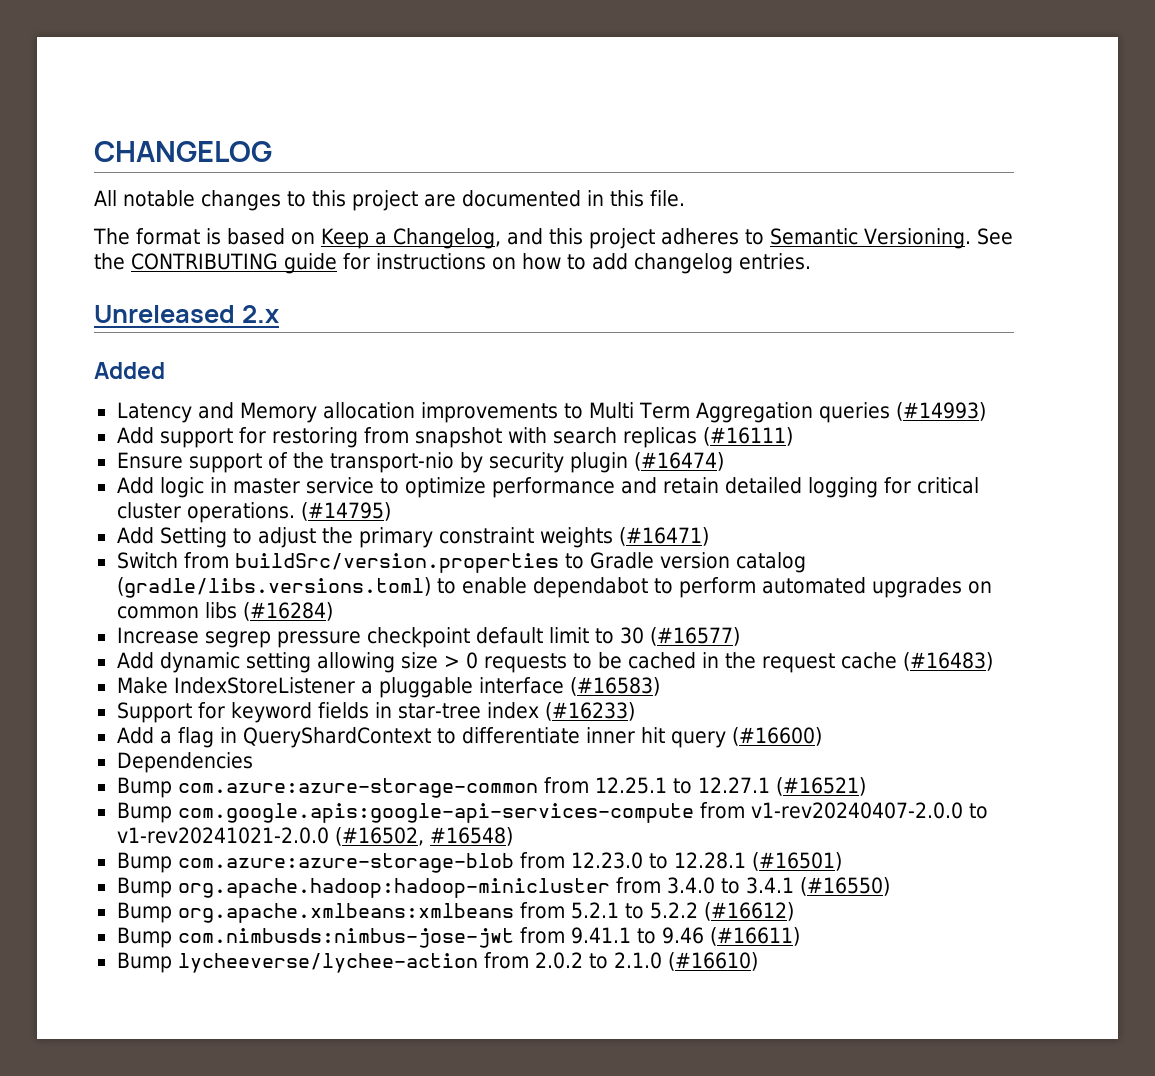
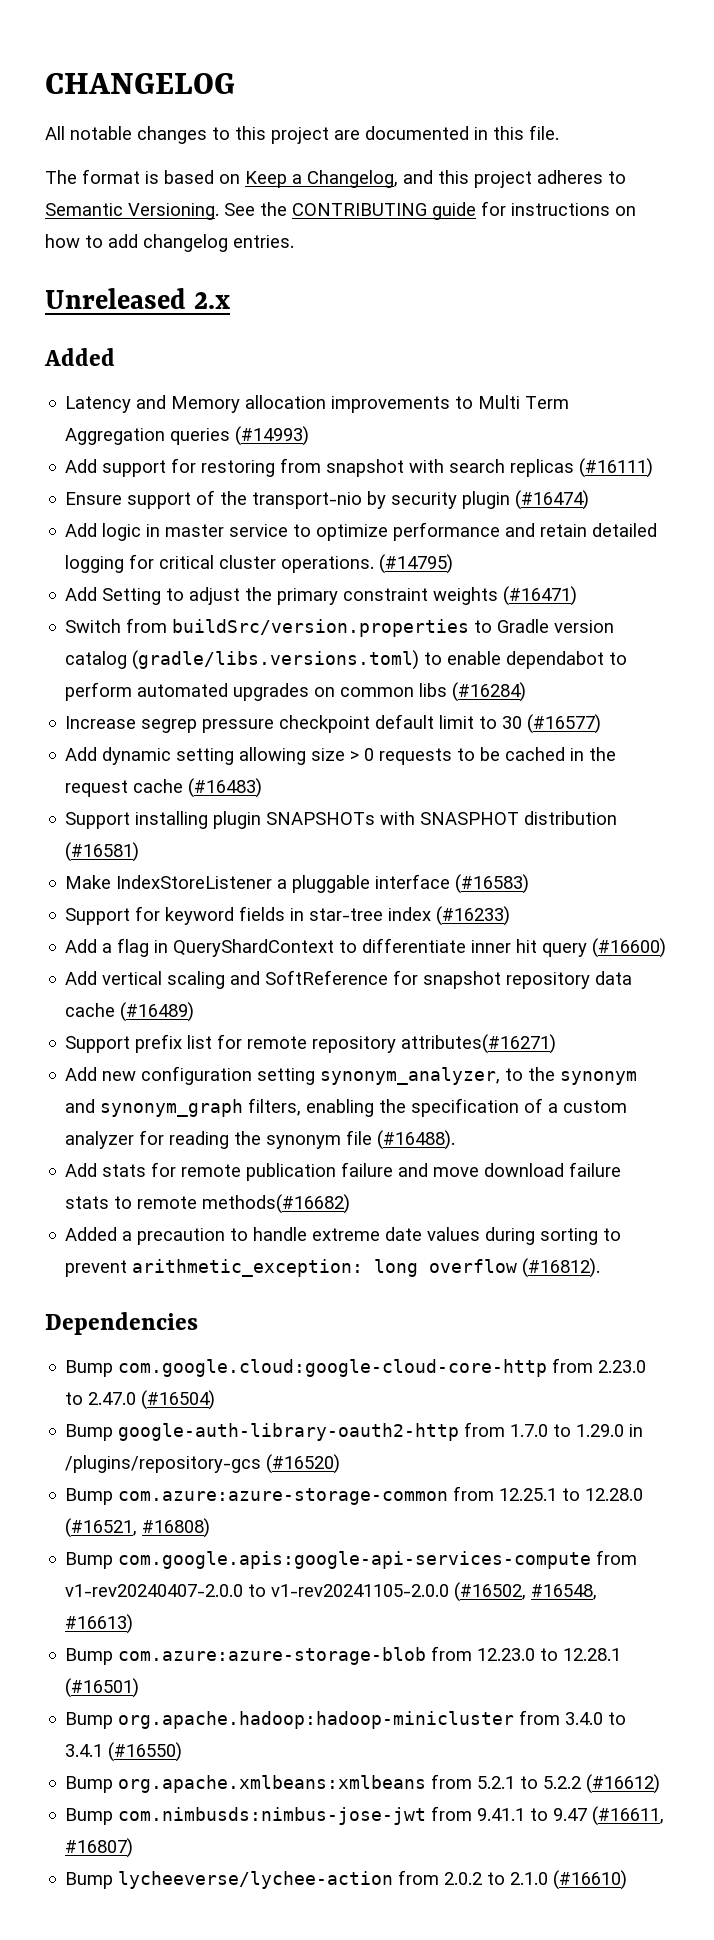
(993, 661) none -> [65,811,618,829] [65,842,140,862] // Support installing plugin SNAPSHOTs with SNASPHOT distribution (#16581)
[116,752,253,773] Dependencies -> [65,970,633,989] [65,1002,195,1022] [65,1034,557,1054] [65,1066,638,1085] [65,1098,628,1117] [65,1130,456,1150] [65,1162,622,1181] [65,1194,351,1214] [65,1227,622,1245] [65,1258,601,1278] [45,1312,198,1335] [65,1358,647,1377] [65,1390,216,1410] [65,1422,644,1441] [65,1454,341,1474] Add vertical scaling and SoftReference for snapshot repository data cache (#16489) // Support prefix list for remote repository attributes(#16271) // Add new configuration setting synonym_analyzer, to the synonym and synonym_graph filters, enabling the specification of a custom analyzer for reading the synonym file (#16488). // Add stats for remote publication failure and move download failure stats to remote methods(#16682) // Added a precaution to handle extreme date values during sorting to prevent arithmetic_exception: long overflow (#16812). // Dependencies // Bump com.google.cloud:google-cloud-core-http from 2.23.0 to 2.47.0 (#16504) // Bump google-auth-library-oauth2-http from 1.7.0 to 1.29.0 in /plugins/repository-gcs (#16520)
[697,777,866,796] 12.27.1 (#16521) -> [585,1488,644,1501] [65,1518,211,1538] 12.28.0 (#16521, #16808)
[116,827,513,846] v1-rev20241021-2.0.0 (#16502, #16548) -> [271,1582,598,1602] [65,1614,134,1634] v1-rev20241105-2.0.0 (#16502, #16548, #16613)
[661,927,800,946] 9.46 (#16611) -> [553,1806,665,1826] [65,1838,134,1858] 9.47 (#16611, #16807)

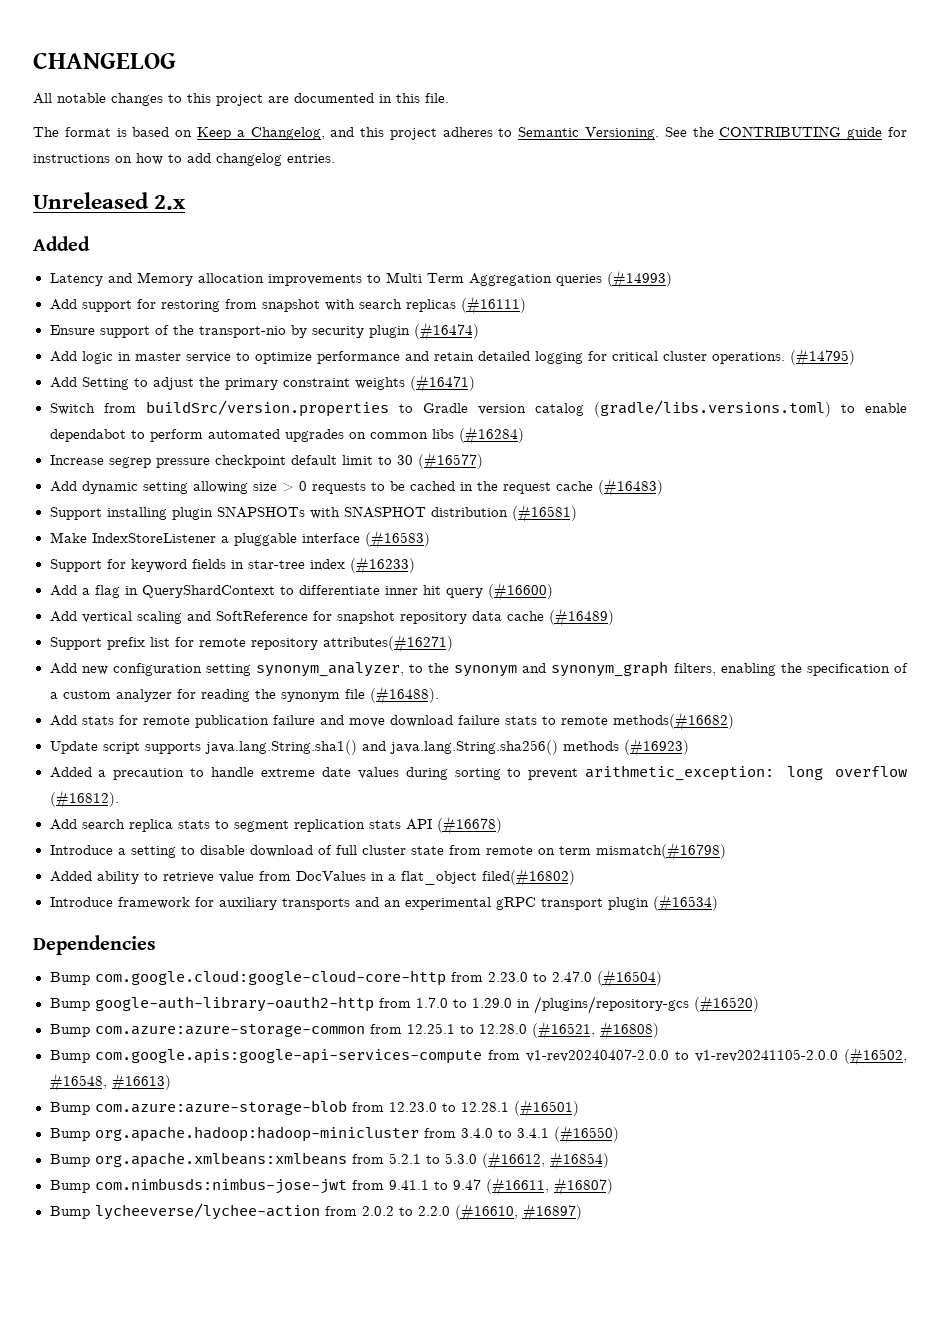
(351, 1204) none -> [49,738,689,757] // Update script supports java.lang.String.sha1() and java.lang.String.sha256() methods (#16923)
(601, 1268) none -> [49,816,502,835] [49,842,726,861] [49,868,575,887] [49,894,718,913] // Add search replica stats to segment replication stats API (#16678) // Introduce a setting to disable download of full cluster state from remote on term mismatch(#16798) // Added ability to retrieve value from DocValues in a flat_object filed(#16802) // Introduce framework for auxiliary transports and an experimental gRPC transport plugin (#16534)
[543,1774,661,1794] 5.2.2 (#16612) -> [444,1151,609,1170] 5.3.0 (#16612, #16854)
[510,1870,628,1890] 2.1.0 (#16610) -> [417,1203,582,1222] 2.2.0 (#16610, #16897)

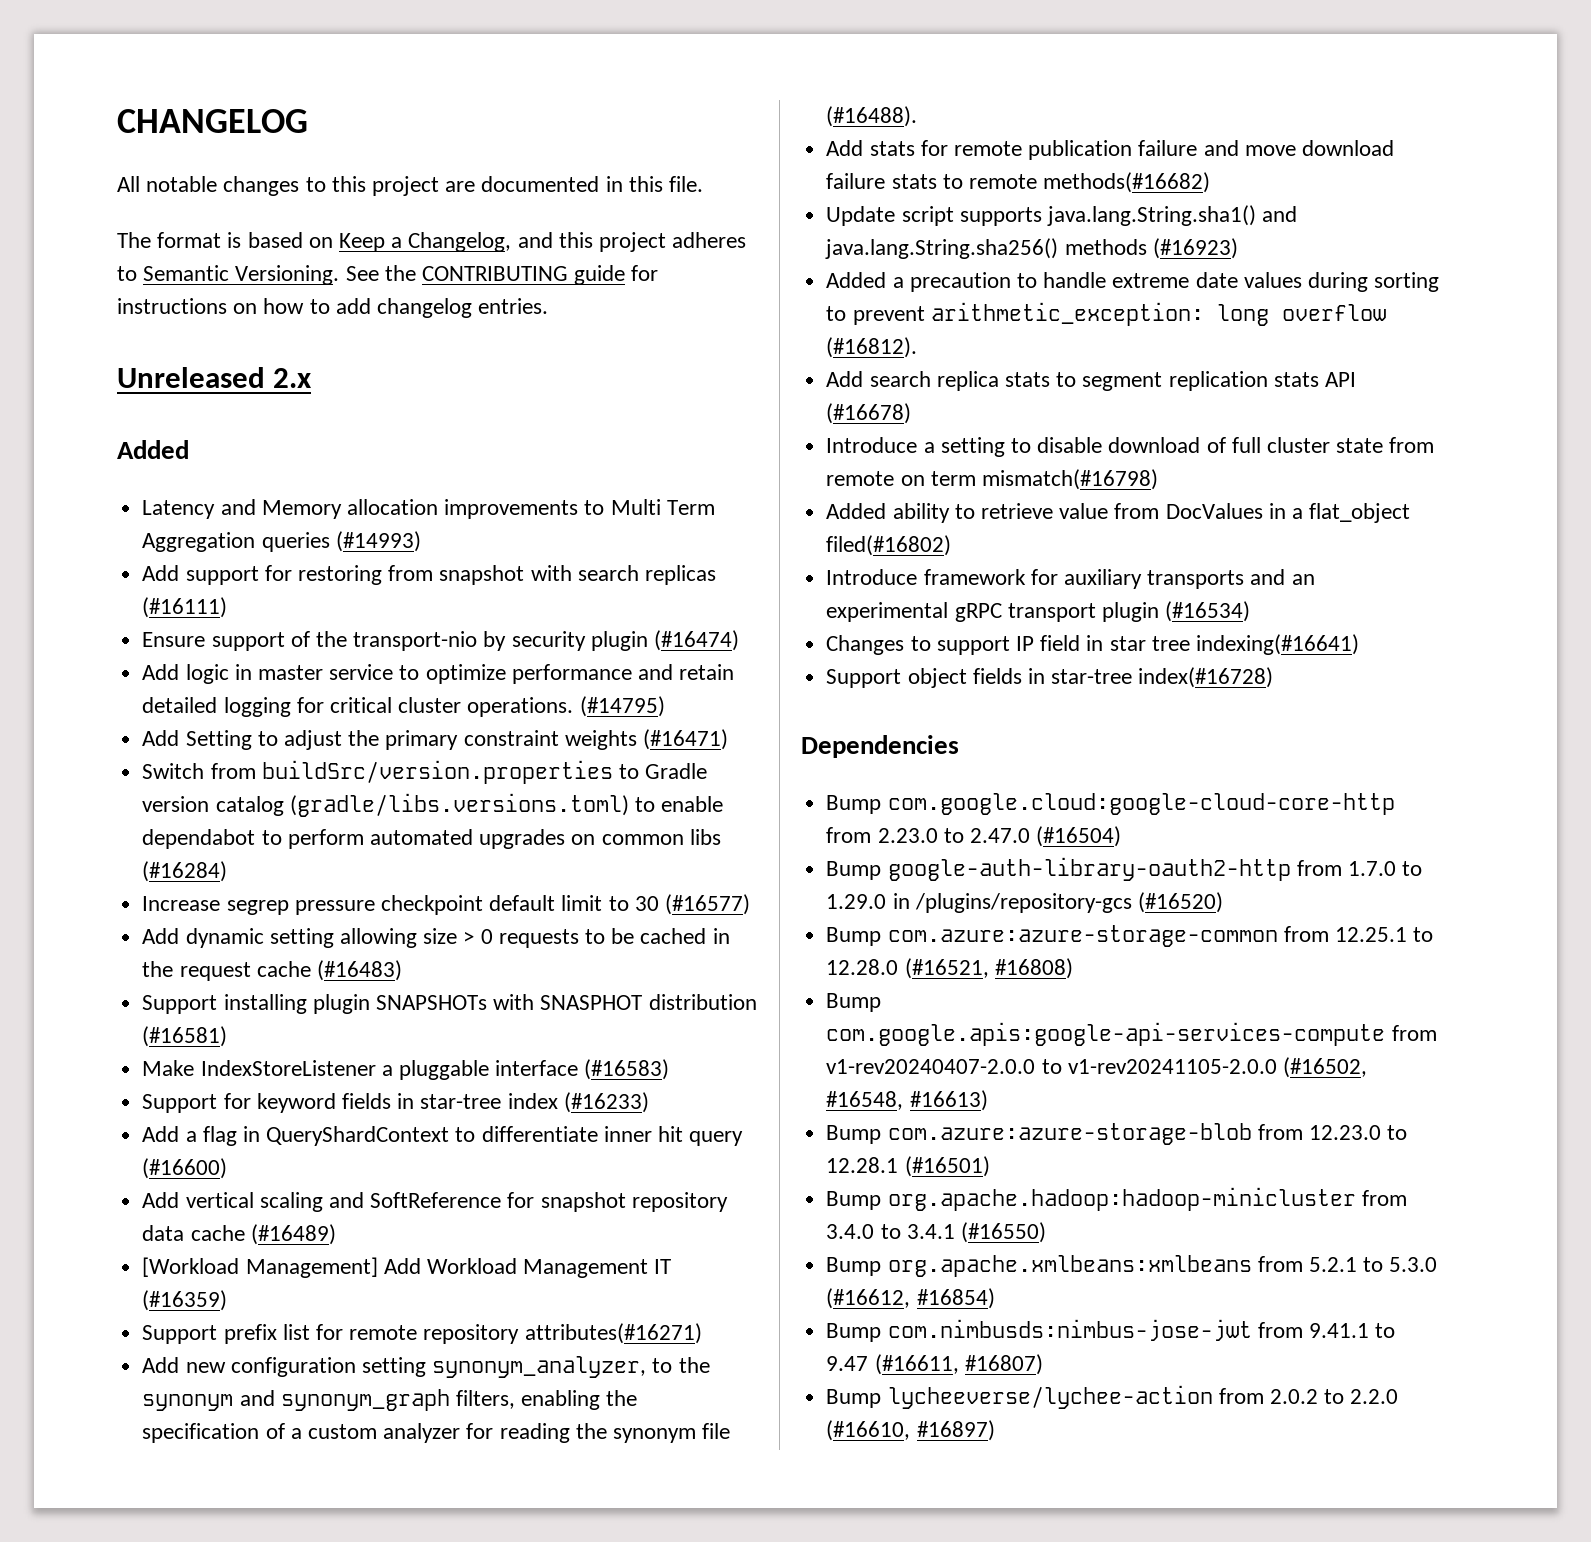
(614, 617) none -> [142,1257,672,1278] [142,1290,228,1311] // [Workload Management] Add Workload Management IT (#16359)
(718, 903) none -> [826,634,1359,655] [826,667,1274,688] // Changes to support IP field in star tree indexing(#16641) // Support object fields in star-tree index(#16728)

